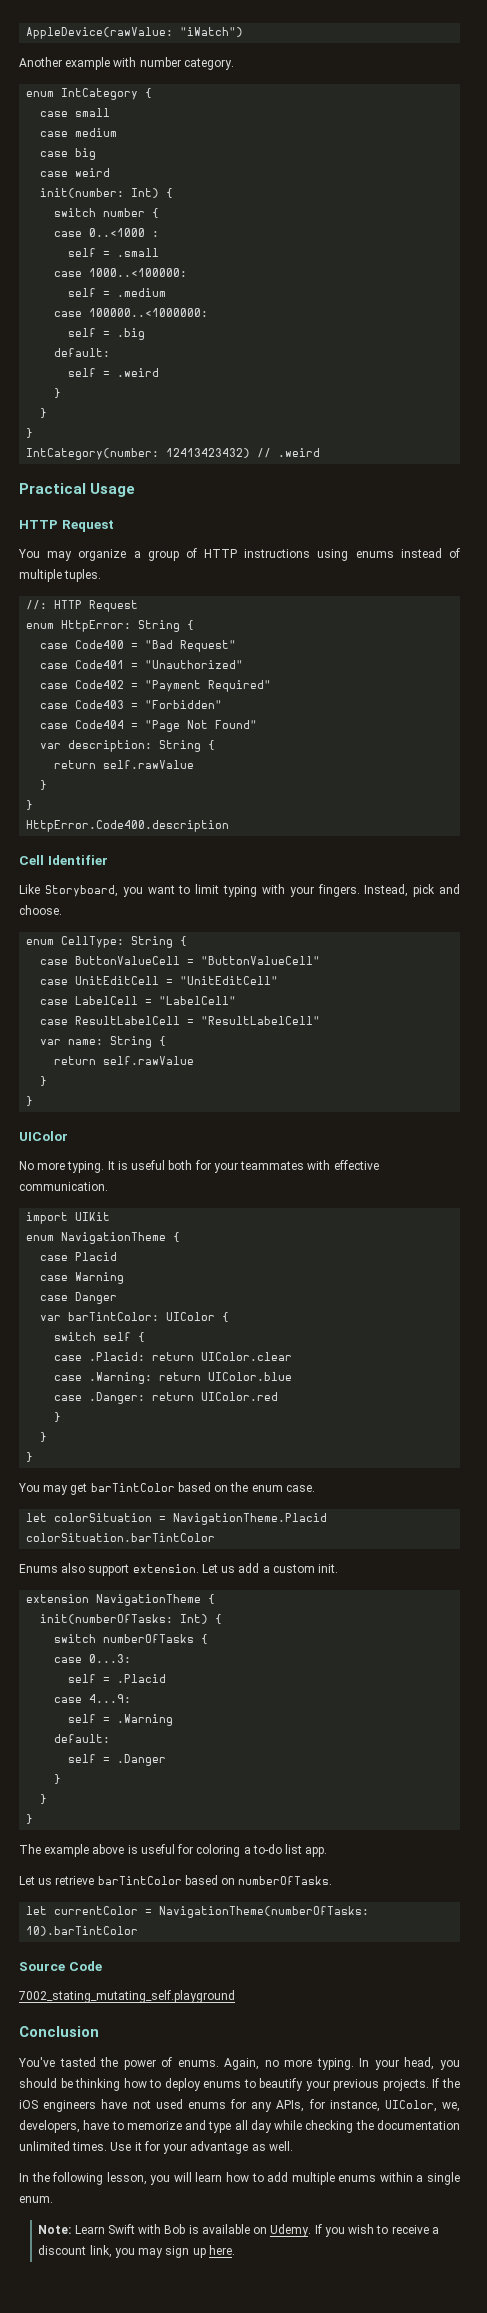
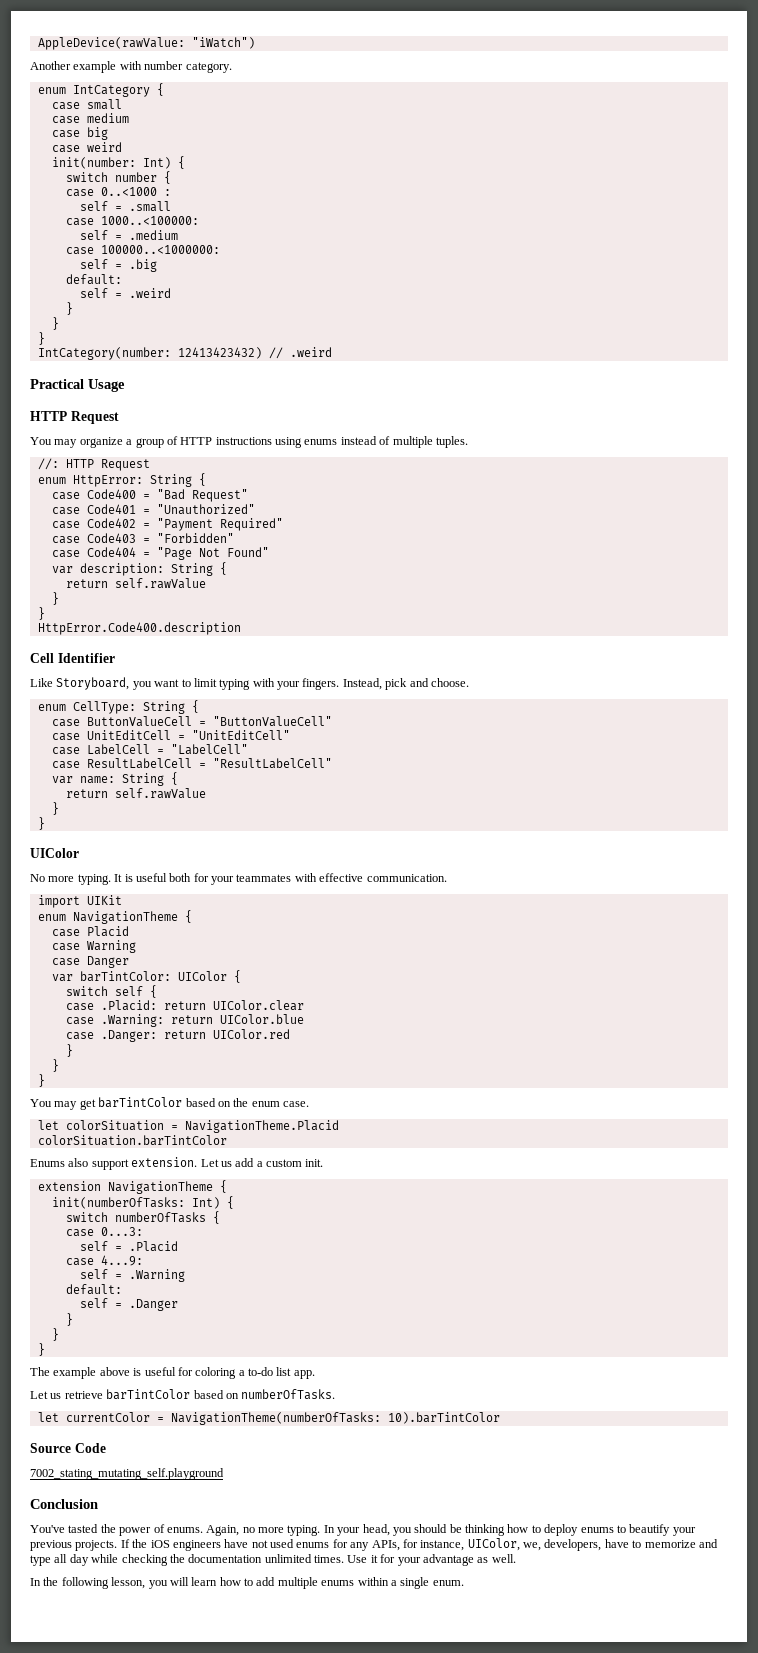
[38,2224,439,2237] [38,2245,235,2258] // Note: Learn Swift with Bob is available on Udemy. If you wish to receive a discount link, you may sign up here. -> (464, 1583) none

